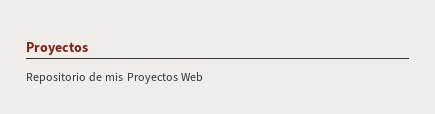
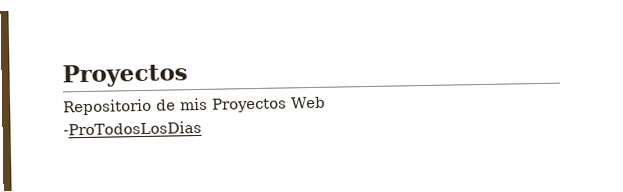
(203, 77) none -> [63,120,202,136] // -ProTodosLosDias

